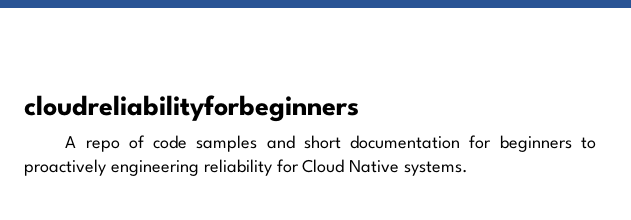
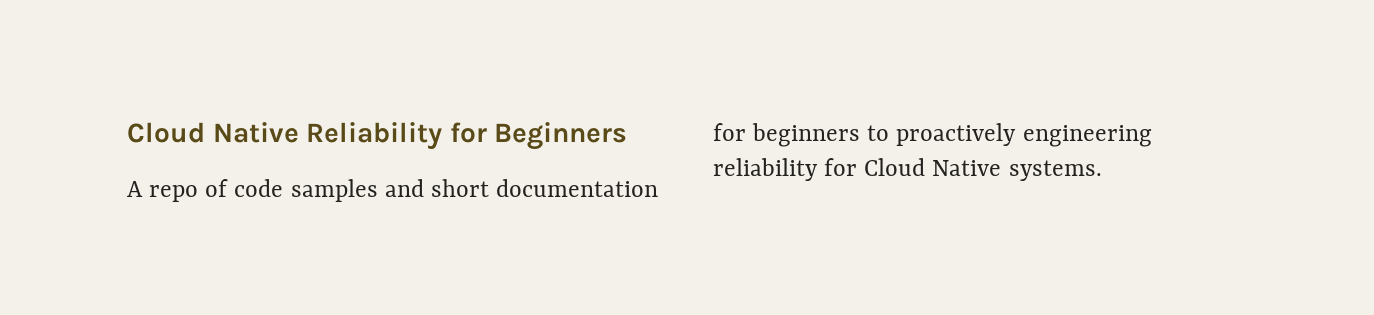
[24,95,359,122] cloudreliabilityforbeginners -> [127,122,628,150] Cloud Native Reliability for Beginners

